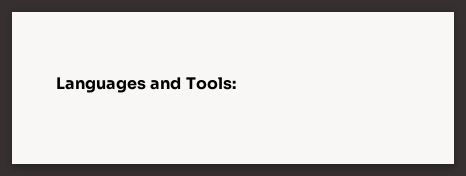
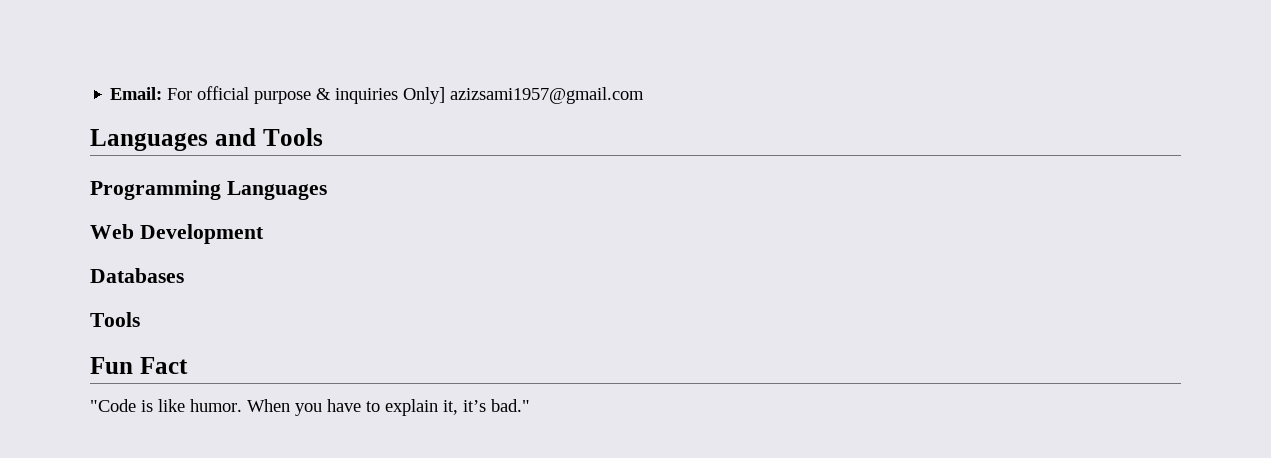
[56,77,236,93] Languages and Tools: -> [110,86,645,104] [90,128,323,151] [90,180,327,200] [90,224,264,244] [90,268,184,283] [90,312,140,327] [90,357,188,374] [90,399,530,416] Email: For official purpose & inquiries Only] azizsami1957@gmail.com // Languages and Tools // Programming Languages // Web Development // Databases // Tools // Fun Fact // "Code is like humor. When you have to explain it, it’s bad."

